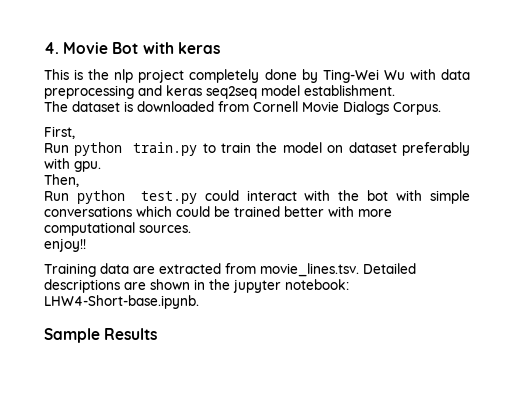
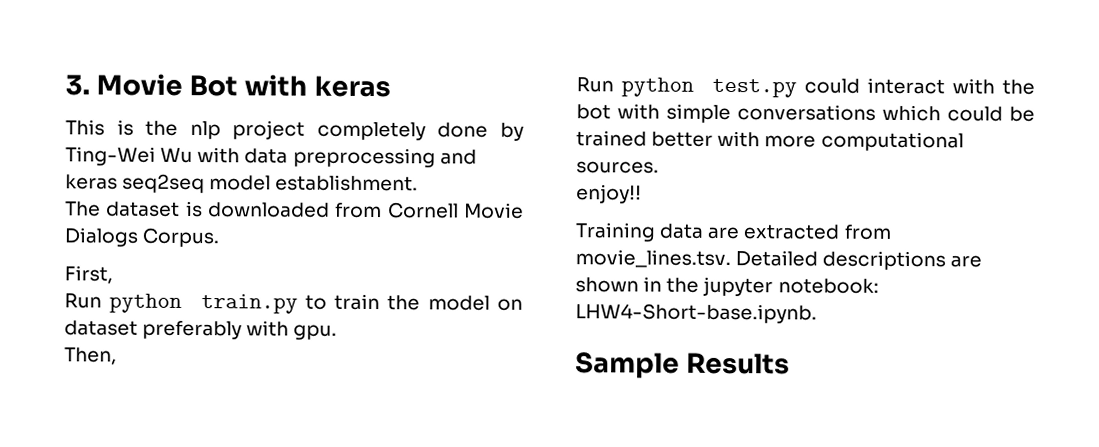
[44,42,59,54] 4. -> [65,74,90,96] 3.

